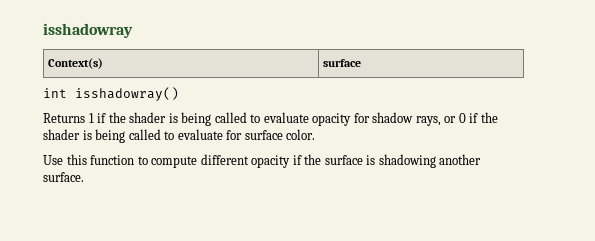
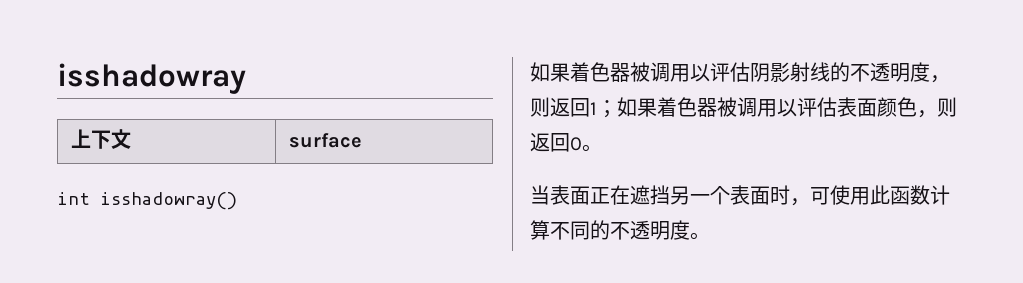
[48,58,104,69] Context(s) -> [70,129,131,149] 上下文
[43,112,498,126] [43,129,316,143] [43,154,482,168] [43,172,84,182] Returns 1 if the shader is being called to evaluate opacity for shadow rays, or 0 if the shader is being called to evaluate for surface color. // Use this function to compute different opacity if the surface is shadowing another surface. -> [530,62,950,83] [530,97,957,118] [530,133,602,152] [530,185,950,206] [530,220,710,240] 如果着色器被调用以评估阴影射线的不透明度，则返回1；如果着色器被调用以评估表面颜色，则返回0。 // 当表面正在遮挡另一个表面时，可使用此函数计算不同的不透明度。

